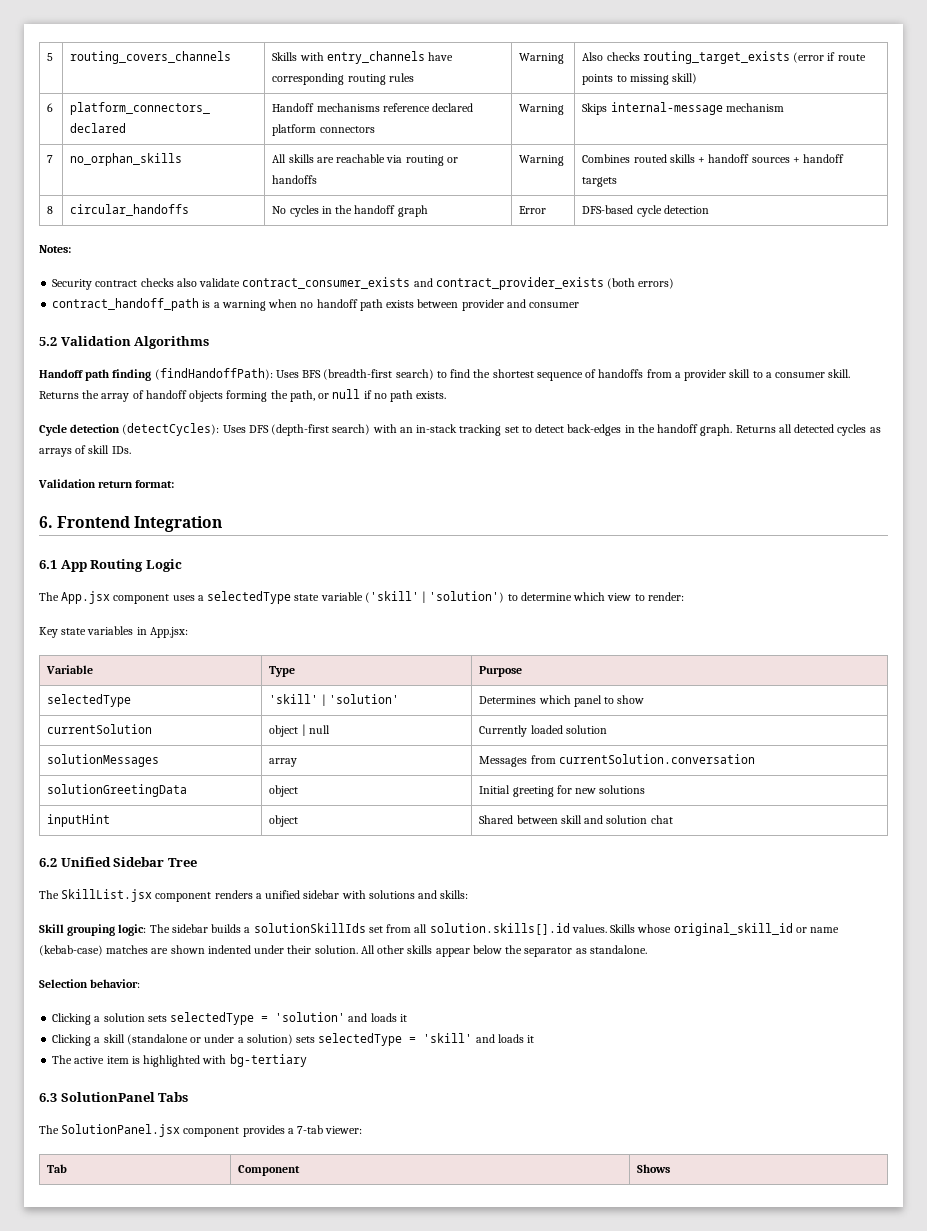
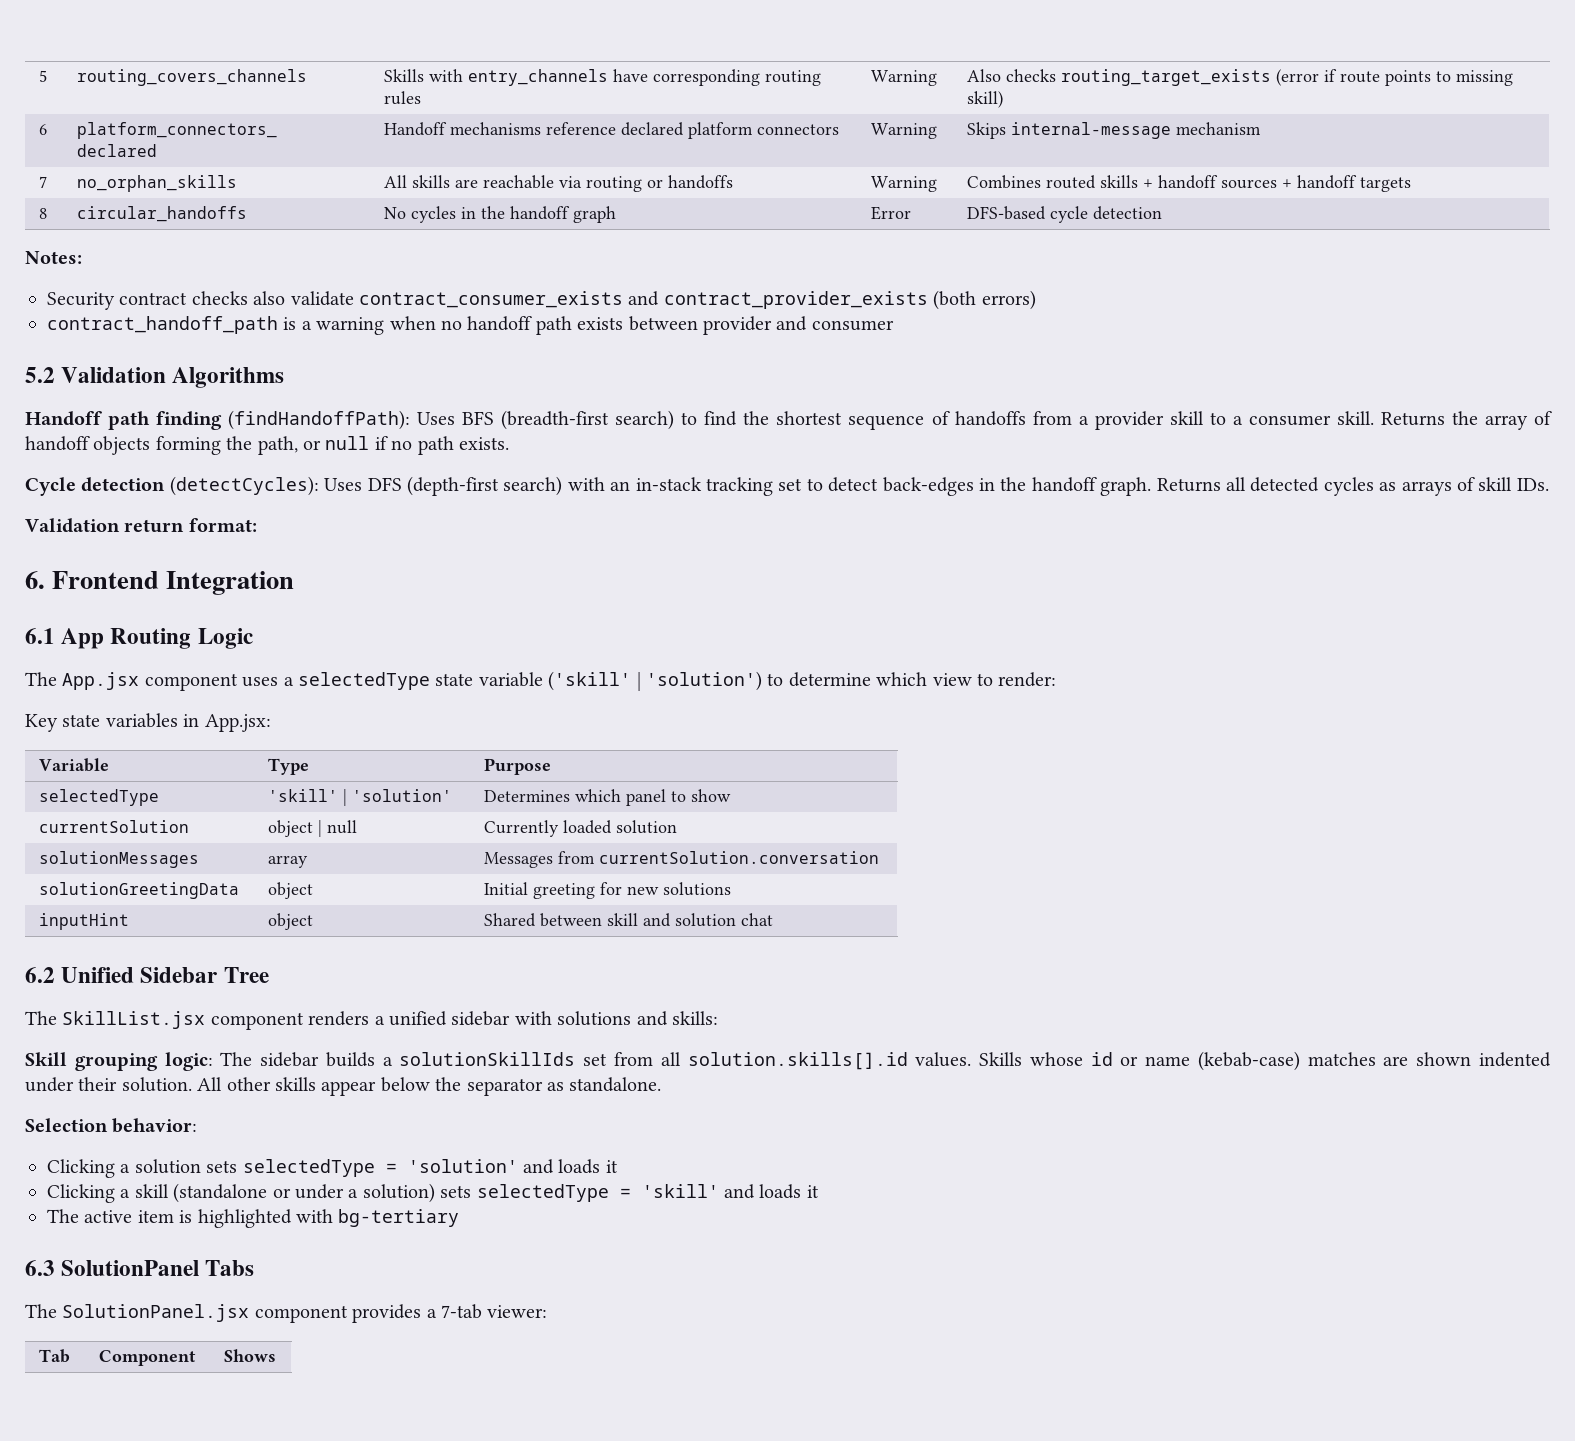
[673,923,793,936] original_skill_id -> [1090,1052,1113,1066] id

